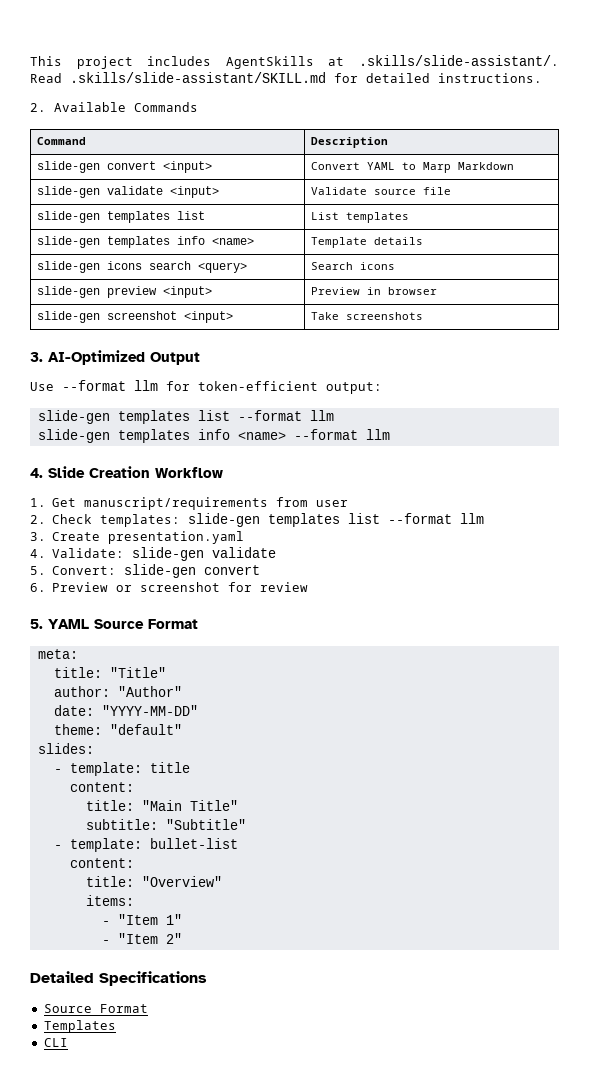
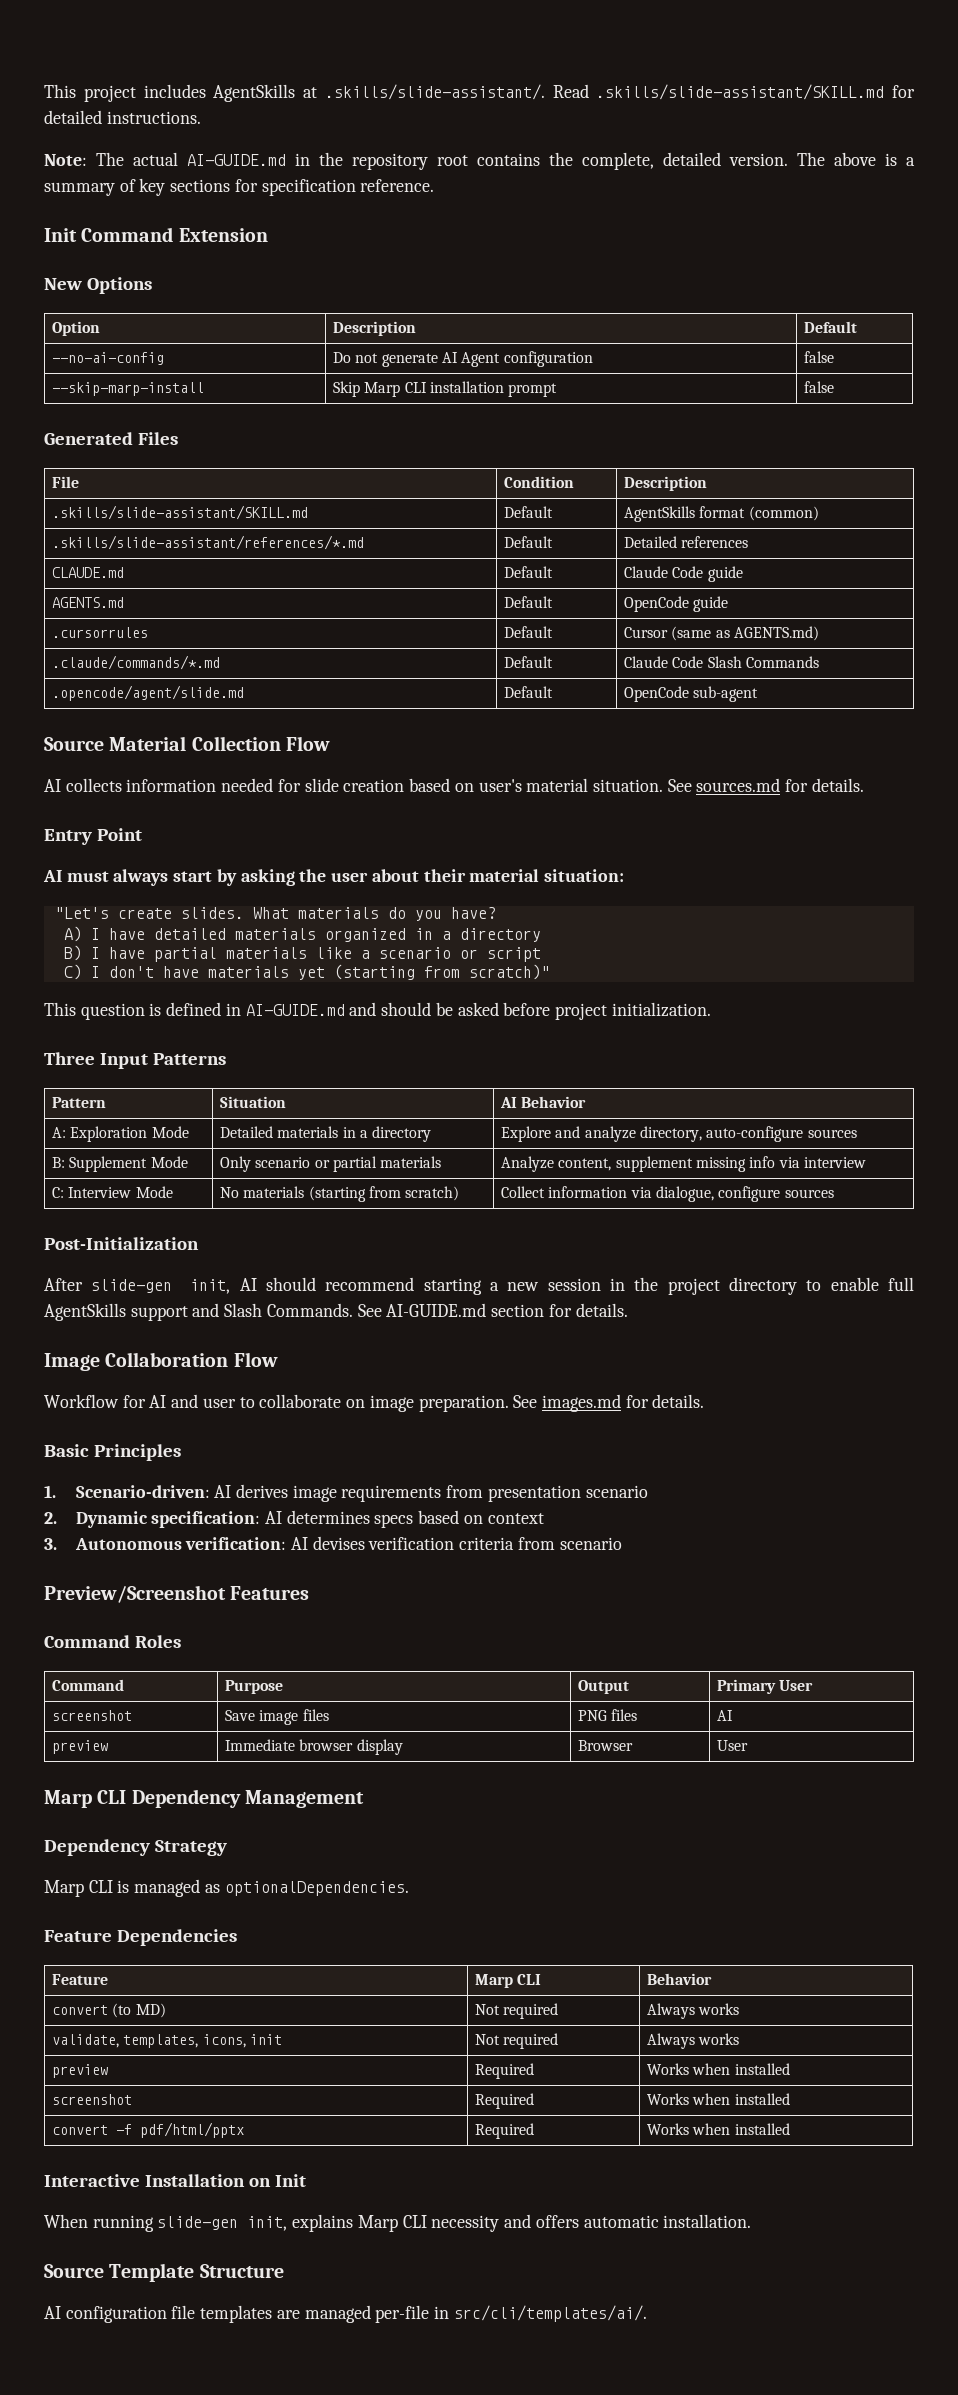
[30,102,198,112] [37,137,87,145] [311,137,389,148] [37,161,213,173] [311,162,515,173] [37,186,220,198] [311,187,452,195] [37,211,206,223] [311,212,410,223] [37,236,255,248] [311,237,424,248] [37,261,248,273] [311,262,396,270] [37,286,213,298] [311,287,438,295] [37,311,234,323] [311,312,424,320] [30,350,200,365] [30,380,382,394] [37,410,334,424] [37,429,390,443] [30,466,223,478] [30,497,349,510] [30,513,485,527] [30,531,245,544] [30,547,277,561] [30,564,261,578] [30,582,309,592] [30,619,198,629] [37,649,78,659] [53,667,166,678] [53,686,182,697] [53,705,198,716] [53,724,182,735] [37,743,94,754] [53,762,190,776] [69,782,134,792] [85,800,238,811] [85,819,246,830] [53,838,238,852] [69,858,134,868] [85,876,222,887] [85,895,134,906] [101,914,182,925] [101,933,182,944] [30,971,207,986] [43,1004,148,1013] [43,1020,116,1033] [43,1038,68,1047] 2. Available Commands // Command | Description // slide-gen convert <input> | Convert YAML to Marp Markdown // slide-gen validate <input> | Validate source file // slide-gen templates list | List templates // slide-gen templates info <name> | Template details // slide-gen icons search <query> | Search icons // slide-gen preview <input> | Preview in browser // slide-gen screenshot <input> | Take screenshots // 3. AI-Optimized Output // Use --format llm for token-efficient output: // slide-gen templates list --format llm // slide-gen templates info <name> --format llm // 4. Slide Creation Workflow // 1. Get manuscript/requirements from user // 2. Check templates: slide-gen templates list --format llm // 3. Create presentation.yaml // 4. Validate: slide-gen validate // 5. Convert: slide-gen convert // 6. Preview or screenshot for review // 5. YAML Source Format // meta: // title: "Title" // author: "Author" // date: "YYYY-MM-DD" // theme: "default" // slides: // - template: title // content: // title: "Main Title" // subtitle: "Subtitle" // - template: bullet-list // content: // title: "Overview" // items: // - "Item 1" // - "Item 2" // Detailed Specifications // Source Format // Templates // CLI -> [44,152,915,170] [44,178,435,196] [44,227,268,242] [44,277,152,294] [52,321,101,336] [333,321,417,336] [804,321,858,333] [52,352,165,365] [333,351,593,367] [804,351,835,363] [52,382,205,396] [333,381,558,397] [804,381,835,393] [44,432,178,445] [52,476,80,488] [504,476,575,488] [624,476,708,491] [52,505,309,520] [504,506,554,518] [624,506,819,522] [52,535,365,550] [504,536,554,548] [624,536,749,548] [52,567,125,578] [504,566,554,578] [624,566,743,582] [52,597,125,608] [504,596,554,608] [624,596,729,612] [52,627,149,638] [504,626,554,638] [624,626,820,641] [52,655,221,670] [504,656,554,668] [624,656,820,668] [52,685,245,701] [504,686,554,698] [624,686,759,702] [44,736,330,751] [44,778,864,792] [44,828,142,845] [43,869,624,886] [54,907,496,921] [63,926,541,942] [63,945,541,962] [63,964,550,980] [44,1002,711,1020] [44,1052,226,1069] [52,1097,107,1108] [220,1096,287,1108] [500,1096,587,1108] [52,1126,189,1142] [220,1126,432,1142] [501,1126,857,1142] [52,1156,188,1172] [220,1156,442,1172] [501,1156,866,1172] [52,1186,173,1198] [220,1186,460,1202] [501,1186,834,1202] [44,1237,199,1250] [44,1277,915,1295] [44,1303,628,1321] [44,1352,278,1371] [44,1394,705,1412] [44,1444,181,1461] [44,1484,648,1502] [44,1510,544,1528] [44,1536,622,1550] [44,1585,310,1603] [44,1635,181,1648] [52,1679,125,1691] [225,1680,284,1694] [578,1680,630,1694] [717,1679,814,1694] [52,1710,133,1721] [225,1709,329,1725] [578,1709,638,1721] [717,1710,734,1721] [52,1740,109,1754] [225,1739,403,1755] [578,1740,634,1751] [717,1740,749,1751] [44,1789,364,1808] [44,1839,227,1856] [44,1879,409,1897] [44,1929,237,1946] [52,1974,109,1985] [475,1974,542,1988] [647,1973,713,1985] [52,2003,166,2018] [475,2003,559,2019] [647,2003,740,2019] [52,2034,283,2048] [475,2033,559,2049] [647,2033,740,2049] [52,2064,109,2078] [475,2063,535,2079] [647,2063,790,2075] [52,2094,133,2105] [475,2093,535,2109] [647,2093,790,2105] [52,2122,245,2138] [475,2123,535,2139] [647,2123,790,2135] [44,2174,306,2187] [44,2214,752,2232] [44,2263,284,2282] [44,2305,647,2323] Note: The actual AI-GUIDE.md in the repository root contains the complete, detailed version. The above is a summary of key sections for specification reference. // Init Command Extension // New Options // Option | Description | Default // --no-ai-config | Do not generate AI Agent configuration | false // --skip-marp-install | Skip Marp CLI installation prompt | false // Generated Files // File | Condition | Description // .skills/slide-assistant/SKILL.md | Default | AgentSkills format (common) // .skills/slide-assistant/references/*.md | Default | Detailed references // CLAUDE.md | Default | Claude Code guide // AGENTS.md | Default | OpenCode guide // .cursorrules | Default | Cursor (same as AGENTS.md) // .claude/commands/*.md | Default | Claude Code Slash Commands // .opencode/agent/slide.md | Default | OpenCode sub-agent // Source Material Collection Flow // AI collects information needed for slide creation based on user's material situation. See sources.md for details. // Entry Point // AI must always start by asking the user about their material situation: // "Let's create slides. What materials do you have? // A) I have detailed materials organized in a directory // B) I have partial materials like a scenario or script // C) I don't have materials yet (starting from scratch)" // This question is defined in AI-GUIDE.md and should be asked before project initialization. // Three Input Patterns // Pattern | Situation | AI Behavior // A: Exploration Mode | Detailed materials in a directory | Explore and analyze directory, auto-configure sources // B: Supplement Mode | Only scenario or partial materials | Analyze content, supplement missing info via interview // C: Interview Mode | No materials (starting from scratch) | Collect information via dialogue, configure sources // Post-Initialization // After slide-gen init, AI should recommend starting a new session in the project directory to enable full AgentSkills support and Slash Commands. See AI-GUIDE.md section for details. // Image Collaboration Flow // Workflow for AI and user to collaborate on image preparation. See images.md for details. // Basic Principles // 1. Scenario-driven: AI derives image requirements from presentation scenario // 2. Dynamic specification: AI determines specs based on context // 3. Autonomous verification: AI devises verification criteria from scenario // Preview/Screenshot Features // Command Roles // Command | Purpose | Output | Primary User // screenshot | Save image files | PNG files | AI // preview | Immediate browser display | Browser | User // Marp CLI Dependency Management // Dependency Strategy // Marp CLI is managed as optionalDependencies. // Feature Dependencies // Feature | Marp CLI | Behavior // convert (to MD) | Not required | Always works // validate, templates, icons, init | Not required | Always works // preview | Required | Works when installed // screenshot | Required | Works when installed // convert -f pdf/html/pptx | Required | Works when installed // Interactive Installation on Init // When running slide-gen init, explains Marp CLI necessity and offers automatic installation. // Source Template Structure // AI configuration file templates are managed per-file in src/cli/templates/ai/.

